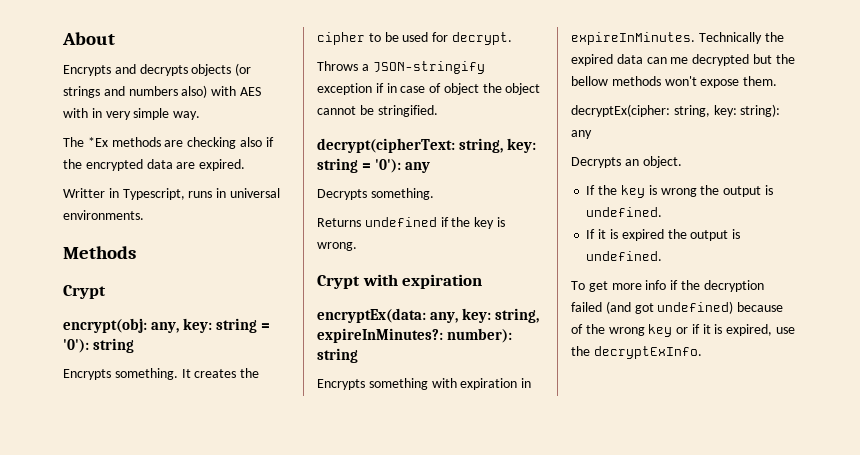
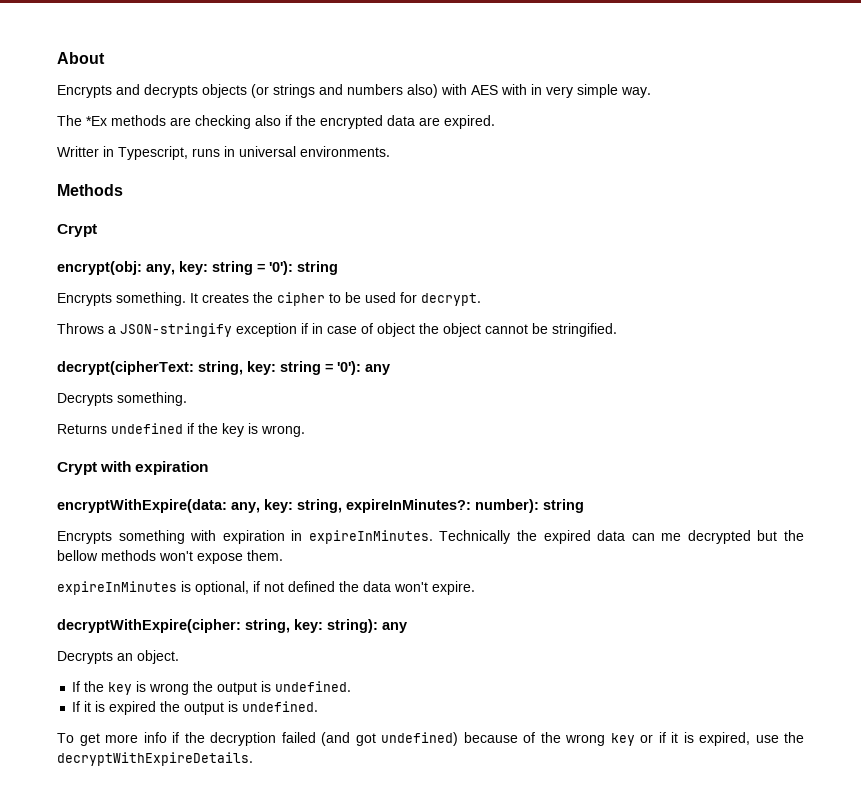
[317,308,426,323] encryptEx(data: -> [57,499,227,513] encryptWithExpire(data:
[571,104,670,117] decryptEx(cipher: -> [57,581,475,595] [57,619,241,633] expireInMinutes is optional, if not defined the data won't expire. // decryptWithExpire(cipher:
[593,346,702,359] decryptExInfo. -> [57,752,253,766] decryptWithExpireDetails.

